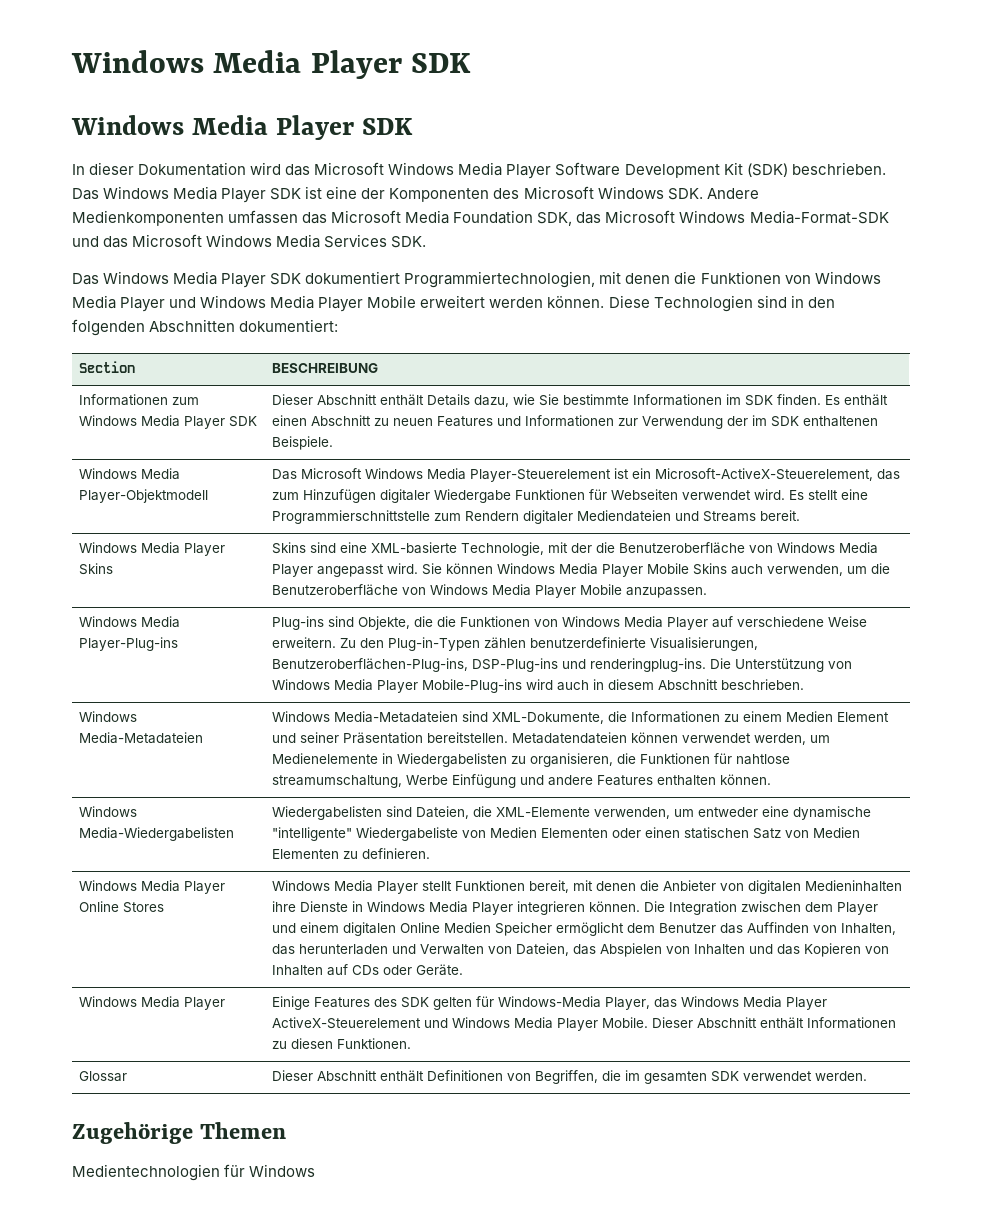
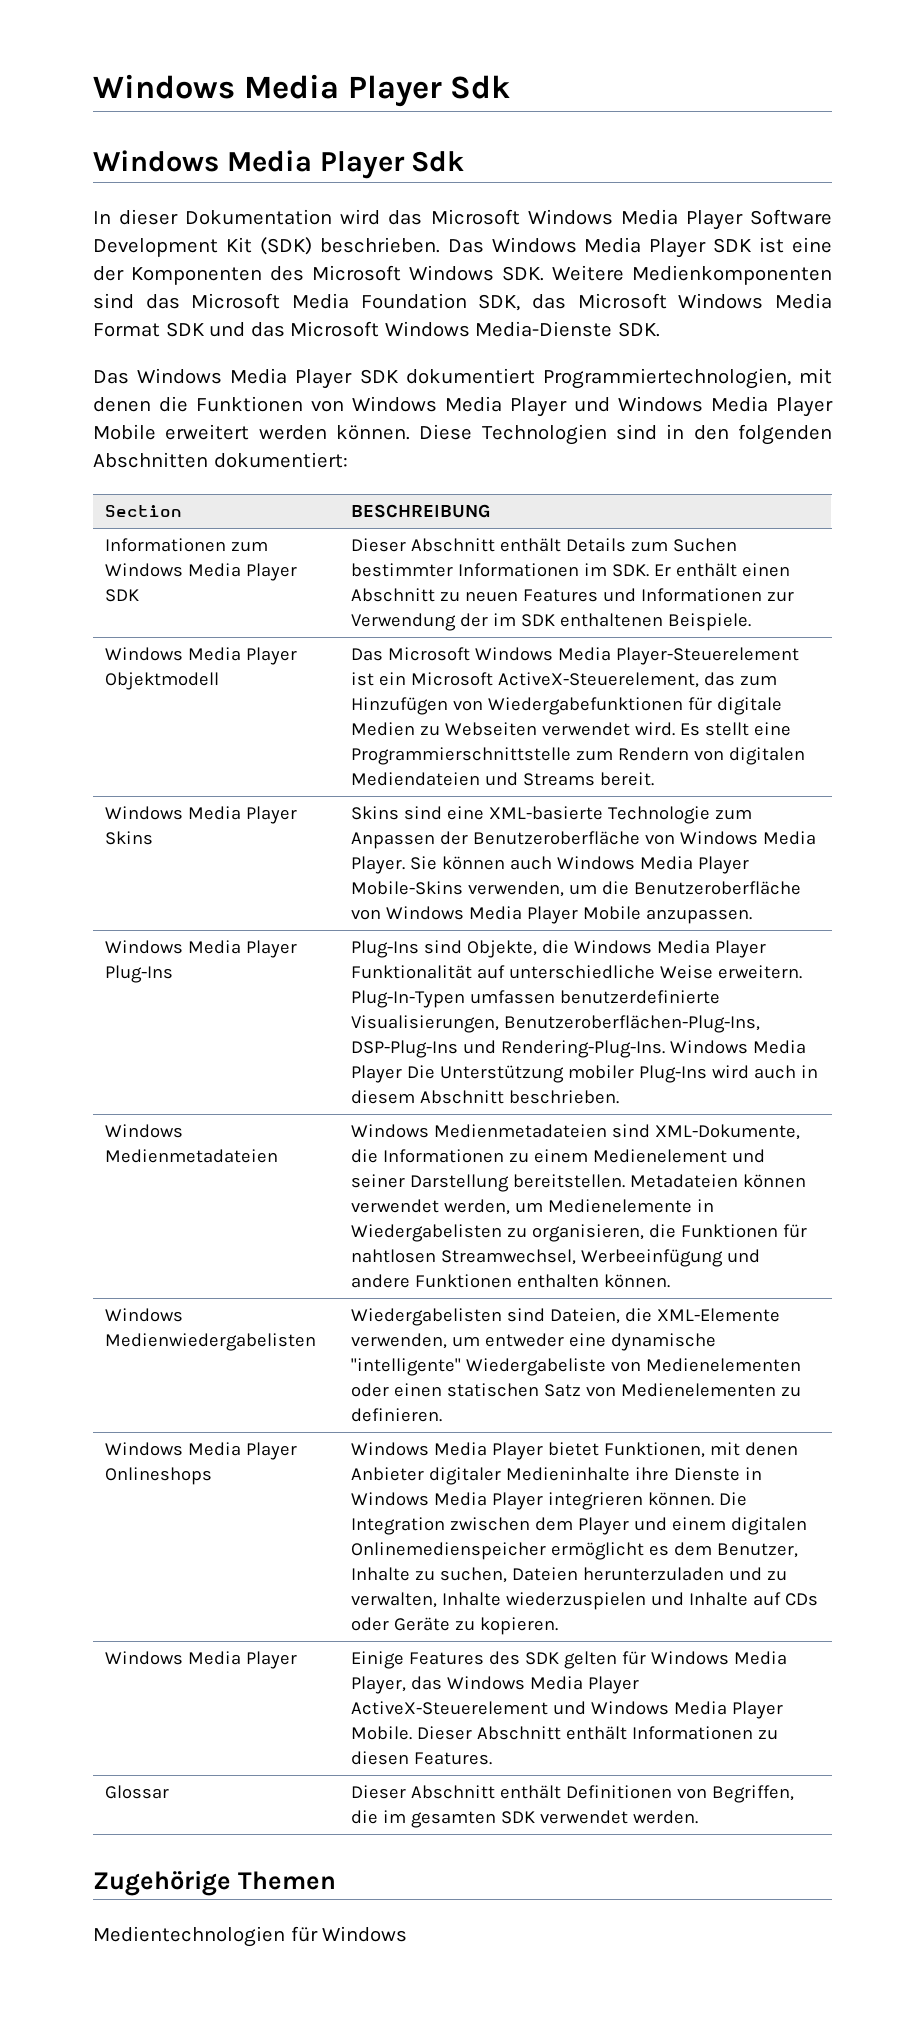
[71,50,472,79] [71,115,414,140] Windows Media Player SDK // Windows Media Player SDK -> [93,74,511,107] [93,150,465,179] Windows Media Player Sdk // Windows Media Player Sdk
[706,188,759,199] [72,210,299,226] Andere Medienkomponenten umfassen -> [552,265,832,285] [93,293,134,309] Weitere Medienkomponenten sind
[749,210,889,224] Media-Format-SDK -> [775,293,832,309] [93,322,205,337] Media Format SDK
[276,234,388,248] Media Services -> [475,321,613,337] Media-Dienste
[473,394,840,407] dazu, wie Sie bestimmte Informationen im SDK finden. Es -> [630,538,737,552] [350,563,671,577] zum Suchen bestimmter Informationen im SDK. Er
[78,489,208,503] Player-Objektmodell -> [245,647,297,665] [104,672,219,690] Player Objektmodell
[654,468,873,481] Microsoft-ActiveX-Steuerelement, -> [410,672,699,688] Microsoft ActiveX-Steuerelement,
[379,489,607,503] digitaler Wiedergabe Funktionen für -> [452,697,782,715] [350,722,440,736] von Wiedergabefunktionen für digitale Medien zu
[522,510,573,524] digitaler -> [693,747,805,765] von digitalen
[460,542,878,556] [271,563,418,577] Technologie, mit der die Benutzeroberfläche von Windows Media Player angepasst wird. -> [607,806,752,824] [350,831,816,849] [350,856,405,874] Technologie zum Anpassen der Benutzeroberfläche von Windows Media Player.
[496,563,763,577] Windows Media Player Mobile Skins auch -> [509,856,749,874] [350,881,463,895] auch Windows Media Player Mobile-Skins
[78,637,178,651] [271,616,867,630] [271,637,758,651] [271,658,852,672] [271,679,522,693] Player-Plug-ins | Plug-ins sind Objekte, die die Funktionen von Windows Media Player auf verschiedene Weise erweitern. Zu den Plug-in-Typen zählen benutzerdefinierte Visualisierungen, Benutzeroberflächen-Plug-ins, DSP-Plug-ins und renderingplug-ins. Die Unterstützung von Windows Media Player Mobile-Plug-ins -> [245,940,297,958] [104,965,173,983] [350,940,766,958] [350,965,802,979] [350,990,720,1008] [350,1015,760,1033] [350,1040,806,1058] [350,1065,707,1083] Player Plug-Ins | Plug-Ins sind Objekte, die Windows Media Player Funktionalität auf unterschiedliche Weise erweitern. Plug-In-Typen umfassen benutzerdefinierte Visualisierungen, Benutzeroberflächen-Plug-Ins, DSP-Plug-Ins und Rendering-Plug-Ins. Windows Media Player Die Unterstützung mobiler Plug-Ins
[78,732,203,744] [271,711,458,723] Media-Metadateien | Windows Media-Metadateien -> [104,1149,278,1163] [350,1124,607,1138] Medienmetadateien | Windows Medienmetadateien
[785,711,889,722] [271,732,627,744] Medien Element und seiner Präsentation bereitstellen. Metadatendateien -> [592,1149,765,1163] [350,1174,738,1192] Medienelement und seiner Darstellung bereitstellen. Metadateien
[735,754,790,765] [271,774,516,788] nahtlose streamumschaltung, Werbe Einfügung -> [350,1249,723,1267] nahtlosen Streamwechsel, Werbeeinfügung
[596,775,653,786] Features -> [414,1274,512,1288] Funktionen
[78,827,234,841] Media-Wiedergabelisten -> [104,1333,316,1351] Medienwiedergabelisten
[489,827,608,838] Medien Elementen -> [645,1358,801,1372] Medienelementen
[812,827,860,838] [271,849,339,859] Medien Elementen -> [620,1383,776,1397] Medienelementen
[78,901,164,913] [271,880,902,894] Online Stores | Windows Media Player stellt Funktionen bereit, mit denen die Anbieter von digitalen Medieninhalten -> [104,1467,212,1485] [350,1442,798,1460] [350,1467,630,1485] Onlineshops | Windows Media Player bietet Funktionen, mit denen Anbieter digitaler Medieninhalte
[399,922,896,936] [271,943,889,957] [271,964,463,976] Online Medien Speicher ermöglicht dem Benutzer das Auffinden von Inhalten, das herunterladen und Verwalten von Dateien, das Abspielen von Inhalten und das Kopieren von Inhalten auf CDs oder Geräte. -> [350,1542,798,1560] [350,1567,787,1583] [350,1592,818,1610] [350,1617,558,1635] Onlinemedienspeicher ermöglicht es dem Benutzer, Inhalte zu suchen, Dateien herunterzuladen und zu verwalten, Inhalte wiederzuspielen und Inhalte auf CDs oder Geräte zu kopieren.
[497,996,601,1008] Windows-Media -> [650,1651,787,1665] Windows Media
[336,1038,411,1049] Funktionen. -> [413,1752,492,1765] Features.

